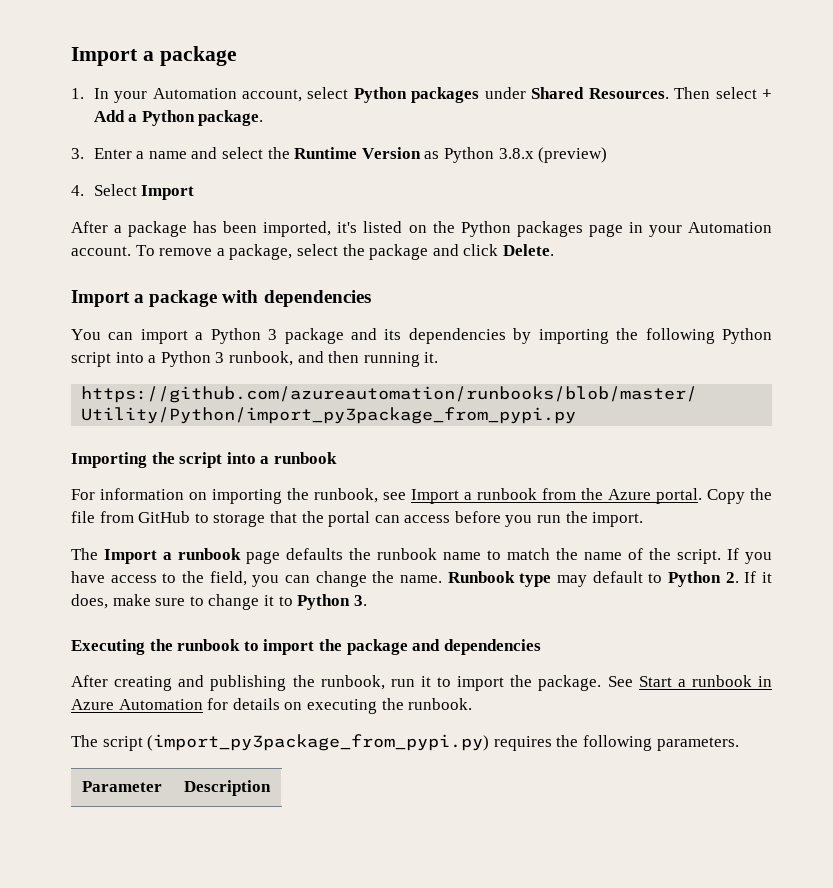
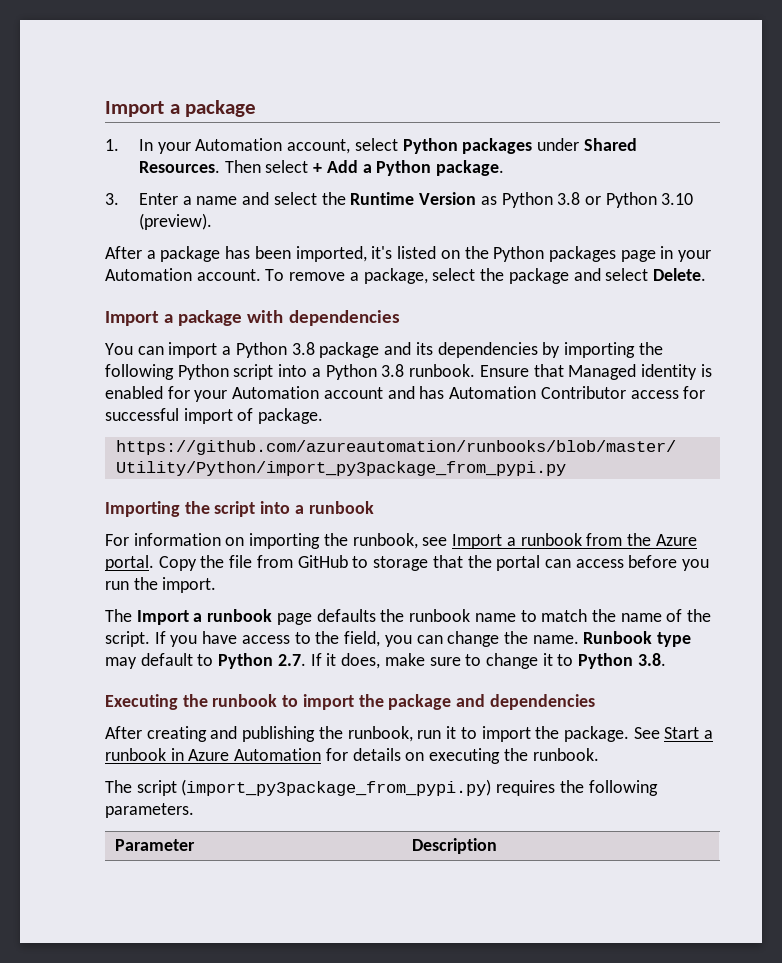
[498,147,608,163] [71,184,195,200] 3.8.x (preview) // 4. Select Import -> [557,192,694,208] [139,213,213,230] 3.8 or Python 3.10 (preview).
[463,244,499,256] click -> [605,268,649,281] select
[268,329,278,340] 3 -> [291,342,315,355] 3.8
[215,351,439,367] 3 runbook, and then running it. -> [381,364,712,380] [105,386,706,402] [105,408,324,424] 3.8 runbook. Ensure that Managed identity is enabled for your Automation account and has Automation Contributor access for successful import of package.
[725,572,739,583] 2. -> [277,654,306,666] 2.7.
[353,595,367,606] 3. -> [637,653,666,666] 3.8.

